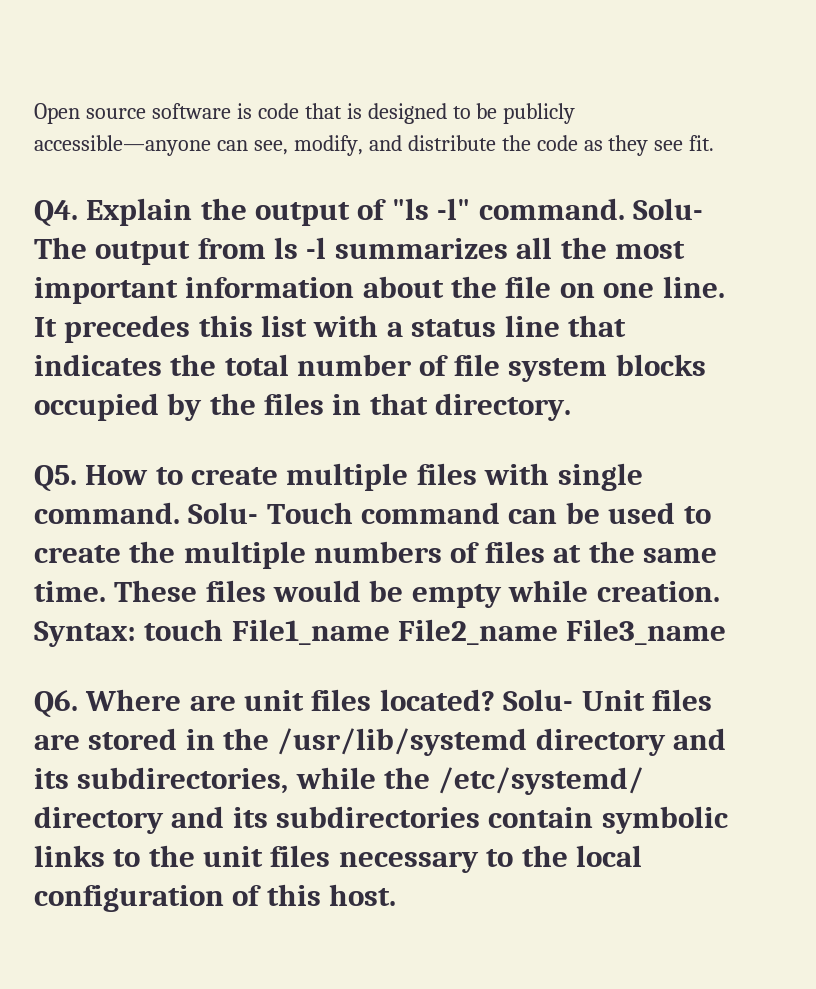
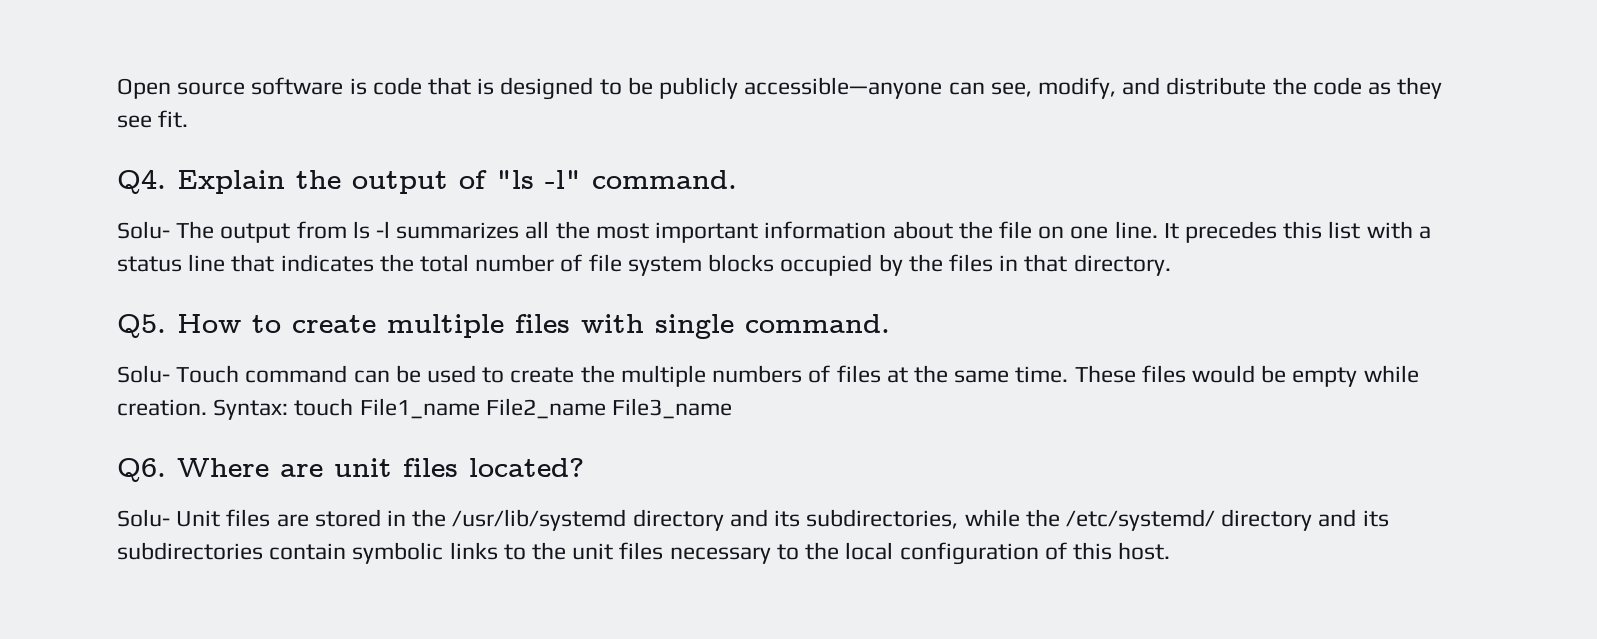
(625, 209) none -> (737, 179) //
(180, 513) none -> (890, 323) //
(495, 700) none -> (584, 467) //

